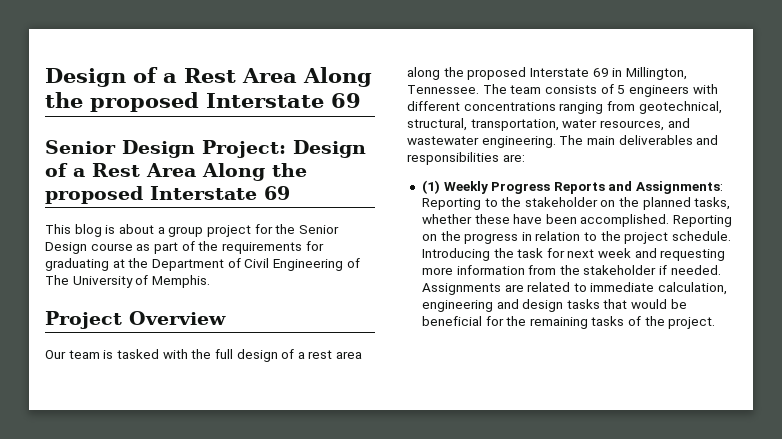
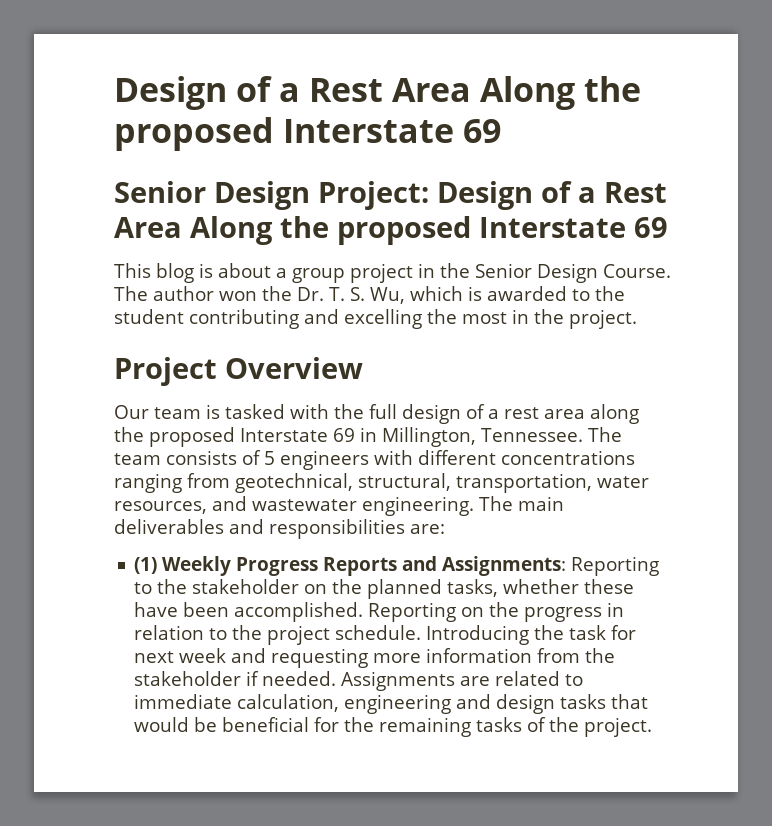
[254,224,273,234] for -> [418,263,435,278] in
[90,241,324,254] [45,258,360,271] [45,275,210,288] course as part of the requirements for graduating at the Department of Civil Engineering of The University of Memphis. -> [603,264,671,278] [114,286,625,304] [114,309,637,329] Course. The author won the Dr. T. S. Wu, which is awarded to the student contributing and excelling the most in the project.

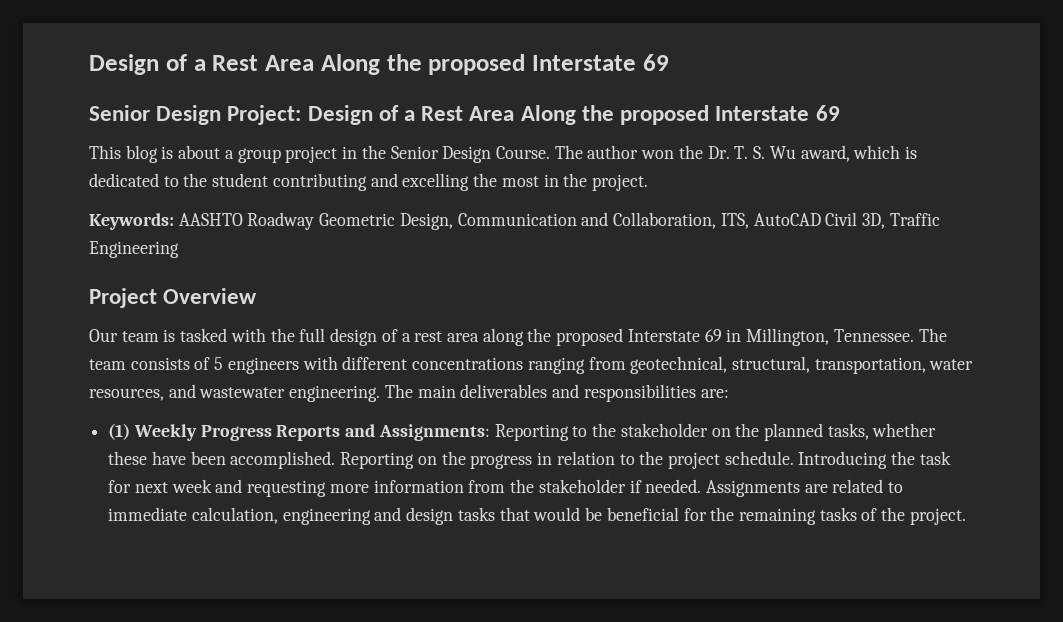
[369,287,405,304] Wu, -> [769,145,850,162] Wu award,
[486,286,567,301] awarded -> [89,173,159,187] dedicated
(637, 319) none -> [89,212,940,230] [89,241,179,258] // Keywords: AASHTO Roadway Geometric Design, Communication and Collaboration, ITS, AutoCAD Civil 3D, Traffic Engineering

